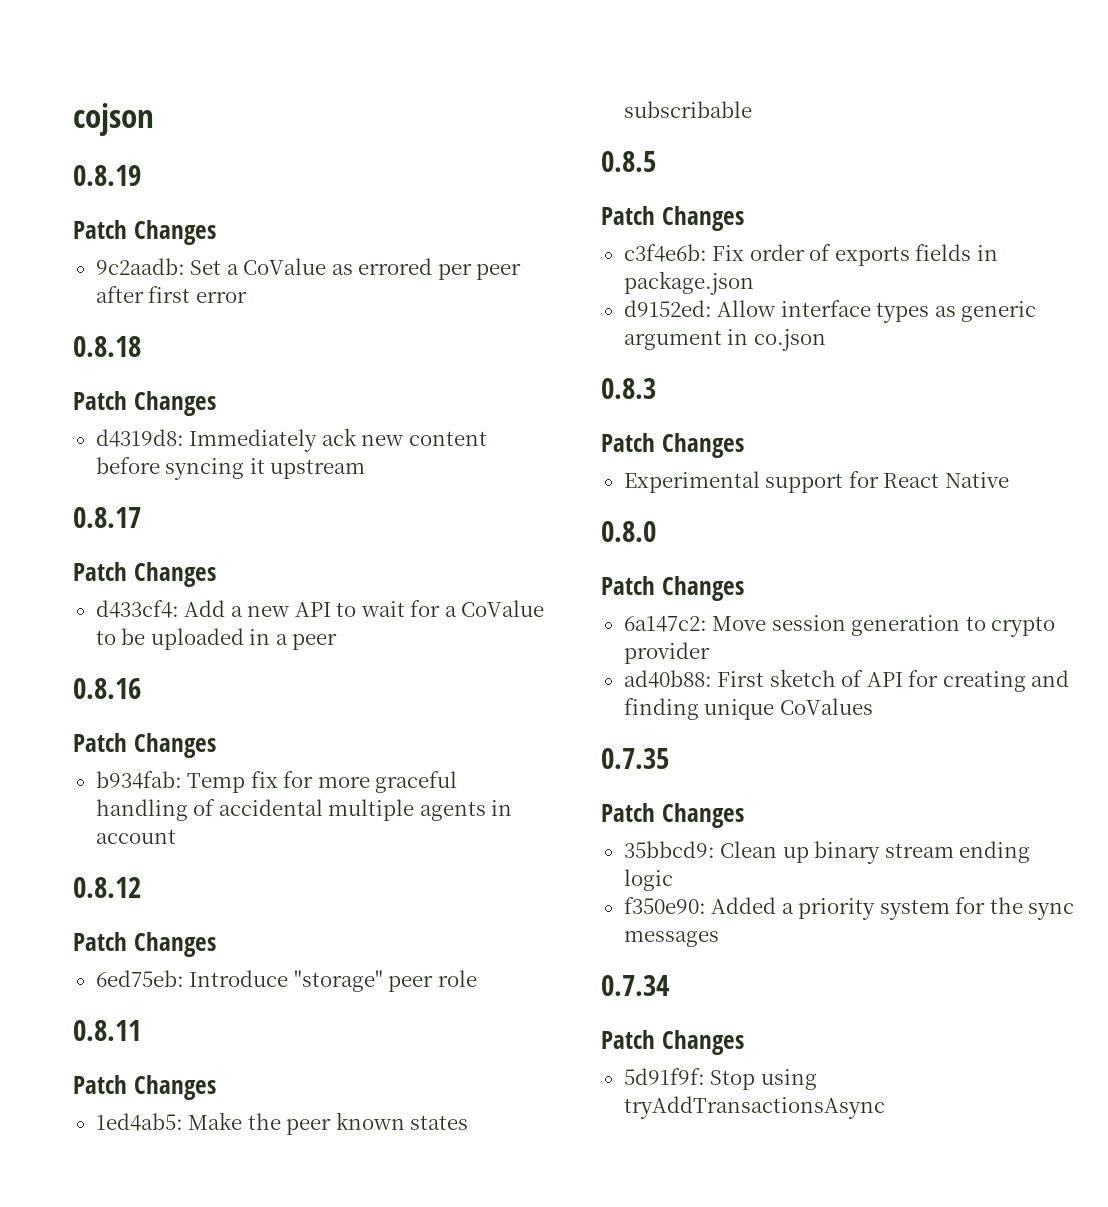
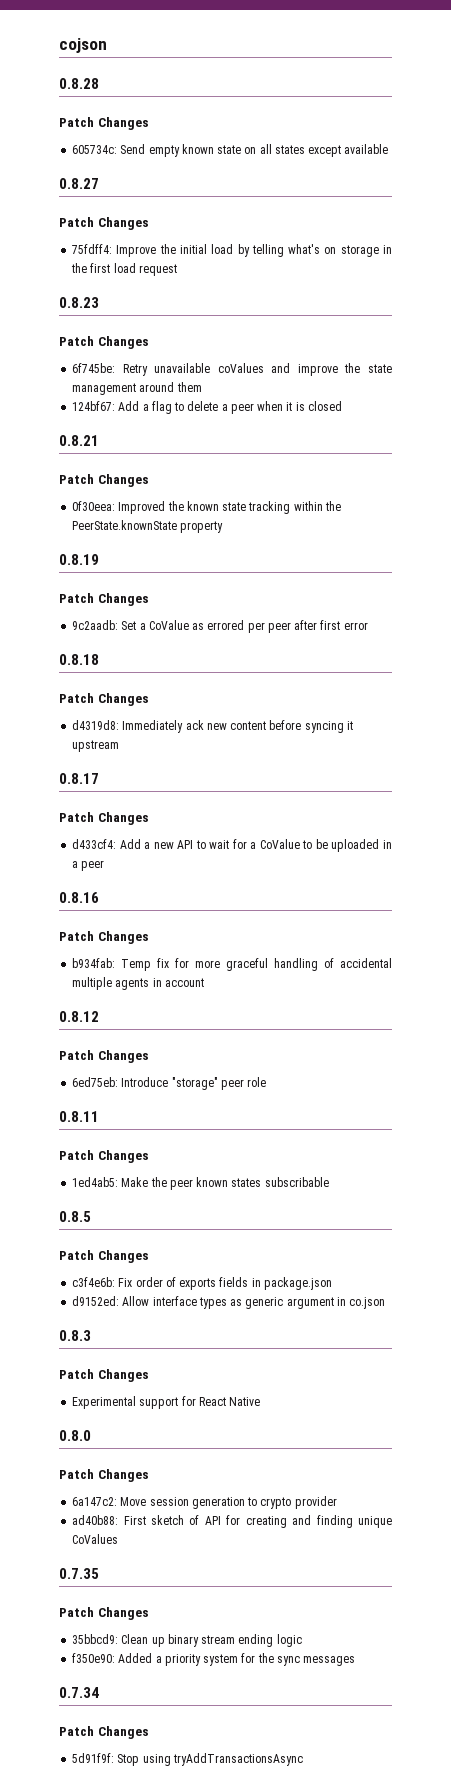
(154, 119) none -> [59,78,99,89] [59,117,149,130] [72,144,389,157] [59,178,99,189] [59,217,149,230] [72,244,392,257] [71,263,177,276] [59,297,99,308] [59,336,149,349] [72,363,392,376] [72,382,202,395] [72,401,342,414] [59,435,99,446] [59,474,149,487] [72,501,341,514] [72,520,224,533] // 0.8.28 // Patch Changes // 605734c: Send empty known state on all states except available // 0.8.27 // Patch Changes // 75fdff4: Improve the initial load by telling what's on storage in the first load request // 0.8.23 // Patch Changes // 6f745be: Retry unavailable coValues and improve the state management around them // 124bf67: Add a flag to delete a peer when it is closed // 0.8.21 // Patch Changes // 0f30eea: Improved the known state tracking within the PeerState.knownState property

